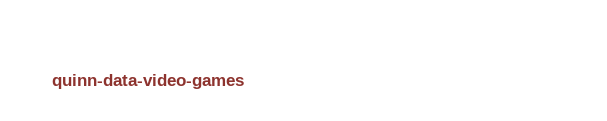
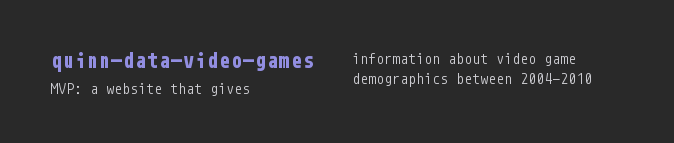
(244, 81) none -> [50,83,250,96] [352,53,576,66] [352,73,592,87] // MVP: a website that gives information about video game demographics between 2004-2010

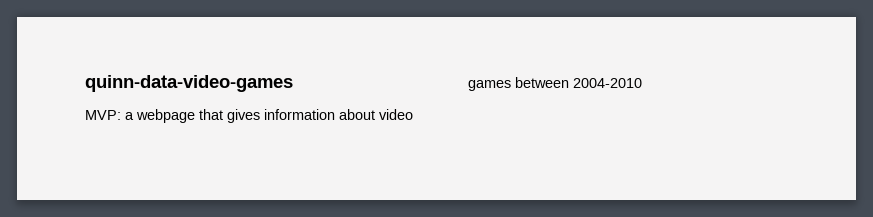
[106,83,162,94] website -> [136,109,195,123] webpage
[544,56,576,66] [352,73,448,87] game demographics -> [468,80,511,91] games

